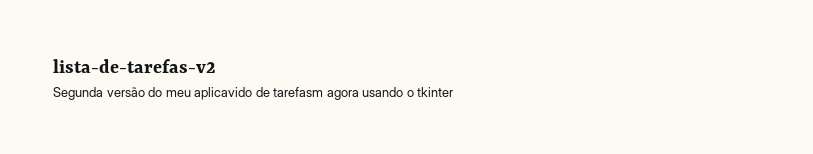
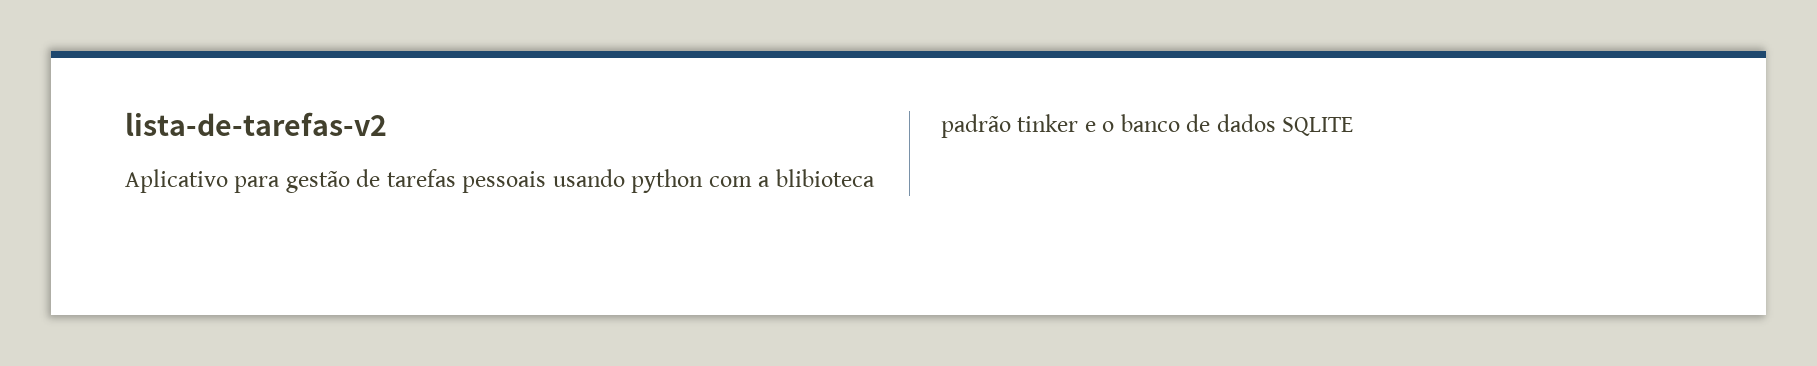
[53,87,454,100] Segunda versão do meu aplicavido de tarefasm agora usando o tkinter -> [125,169,875,193] [941,114,1354,138] Aplicativo para gestão de tarefas pessoais usando python com a blibioteca padrão tinker e o banco de dados SQLITE

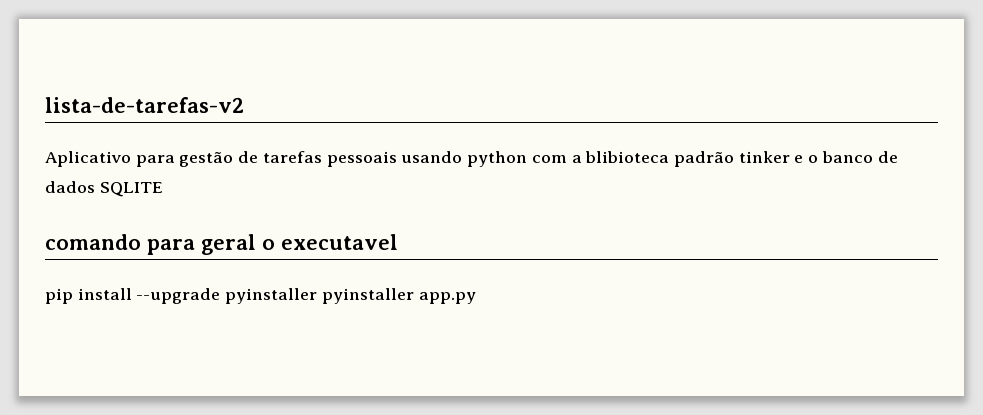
(1354, 126) none -> [45,234,398,255] [45,288,476,304] // comando para geral o executavel // pip install --upgrade pyinstaller pyinstaller app.py

